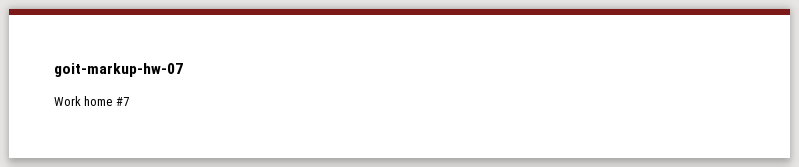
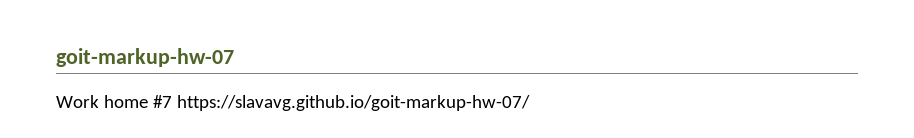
(129, 101) none -> [176,95,530,111] https://slavavg.github.io/goit-markup-hw-07/

